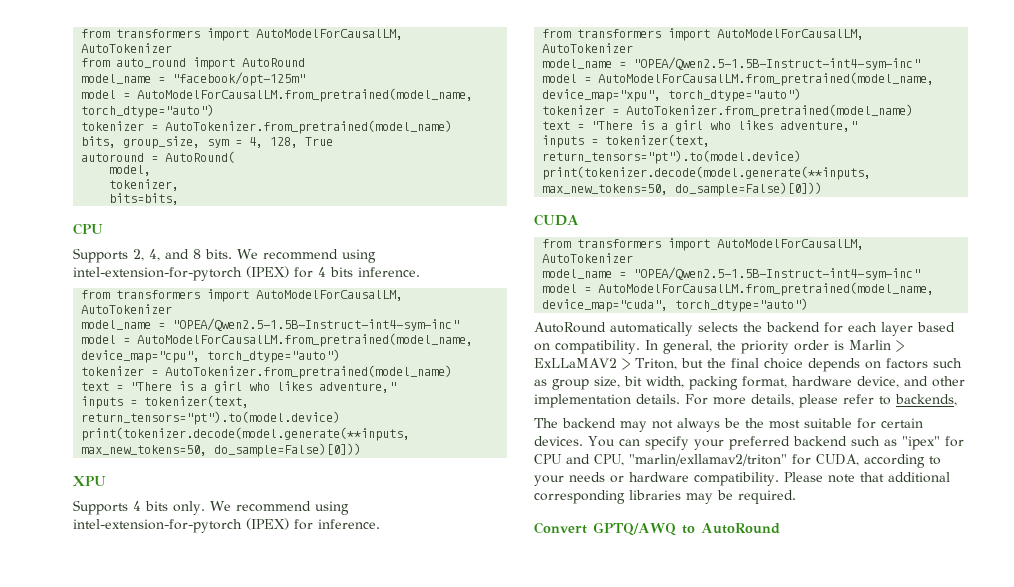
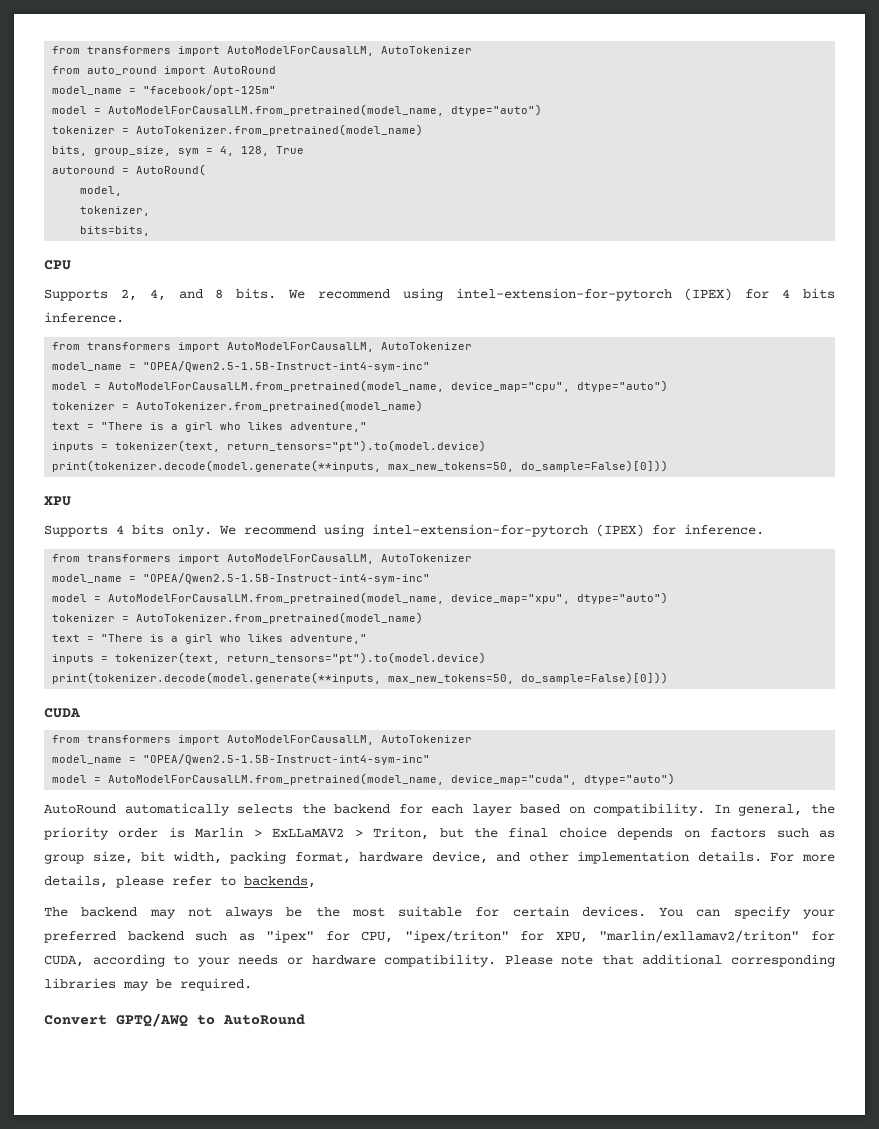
[81,104,215,118] torch_dtype="auto") -> [451,104,543,116] dtype="auto")
[207,349,341,363] torch_dtype="auto") -> [577,380,669,392] dtype="auto")
[668,88,802,102] torch_dtype="auto") -> [577,592,669,604] dtype="auto")
[675,298,809,312] torch_dtype="auto") -> [584,773,676,785] dtype="auto")
[534,454,624,466] CPU and CPU, -> [361,930,588,943] CPU, "ipex/triton" for XPU,

